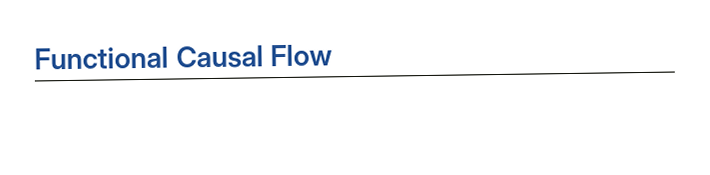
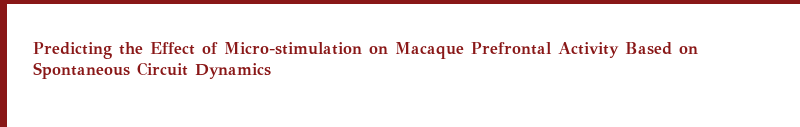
[34,44,334,70] Functional Causal Flow -> [33,42,698,59] [33,62,271,79] Predicting the Effect of Micro-stimulation on Macaque Prefrontal Activity Based on Spontaneous Circuit Dynamics

